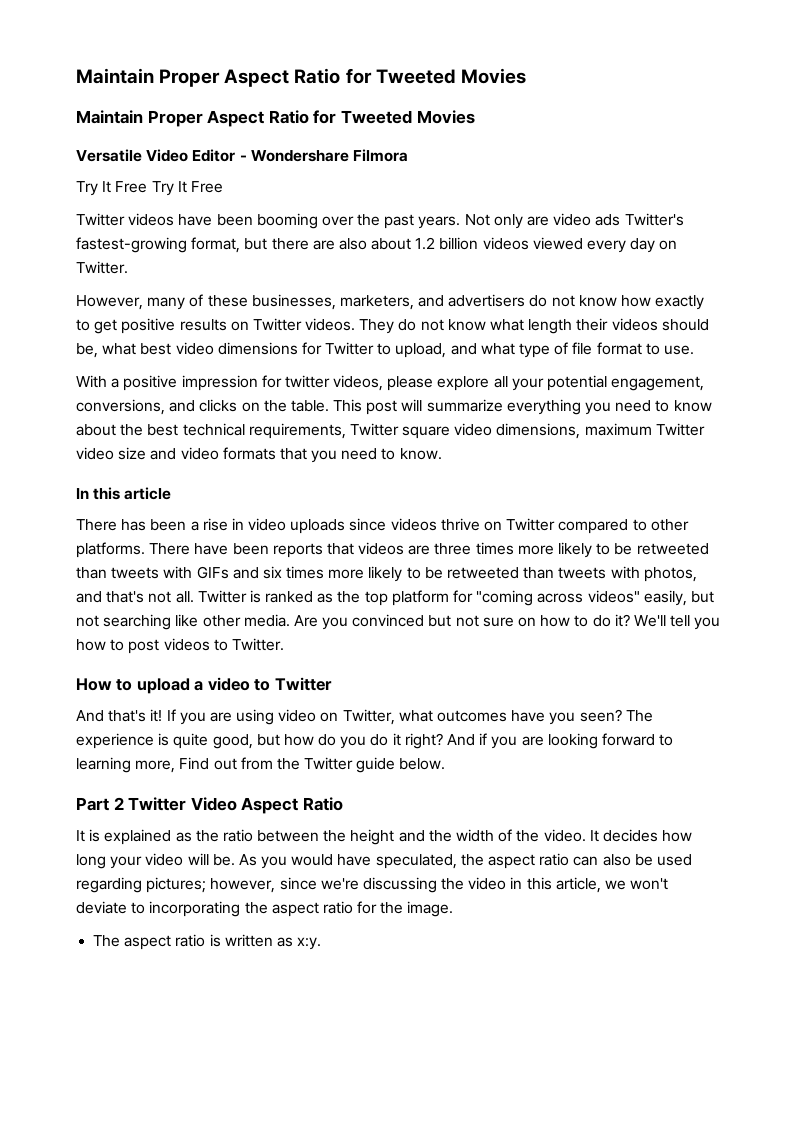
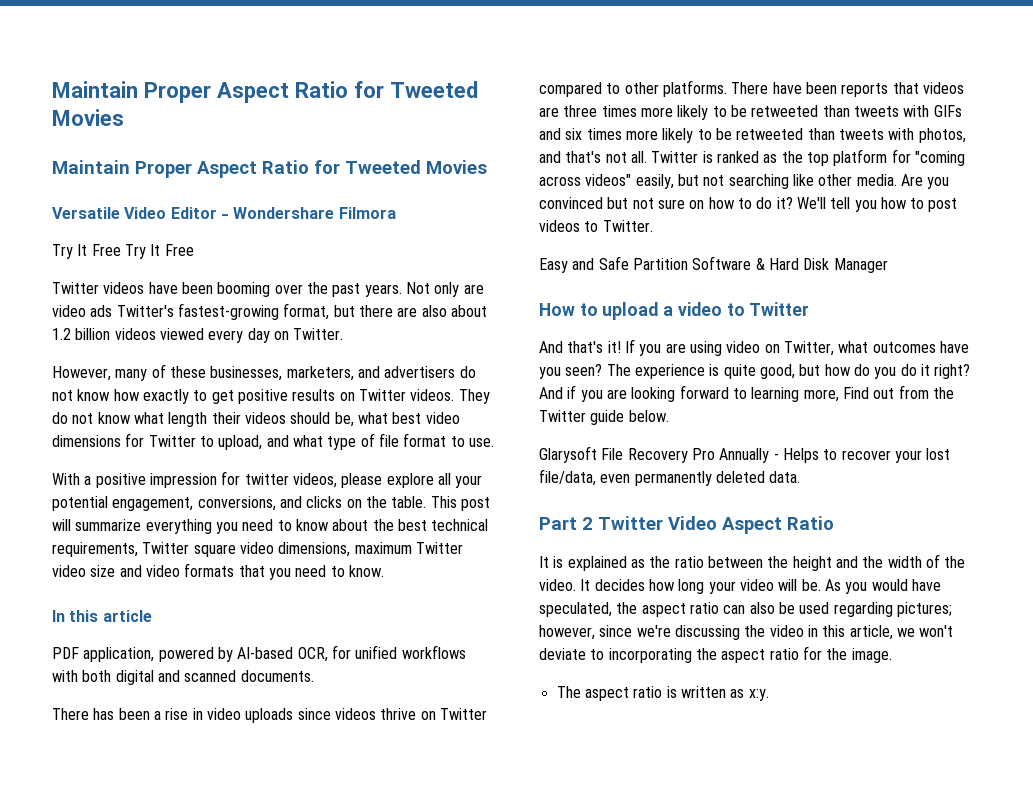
(172, 493) none -> [52,645,466,662] [52,670,314,685] // PDF application, powered by AI-based OCR, for unified workflows with both digital and scanned documents.
(284, 644) none -> [539,256,888,273] // Easy and Safe Partition Software & Hard Disk Manager
(446, 764) none -> [539,446,951,463] [539,469,801,486] // Glarysoft File Recovery Pro Annually - Helps to recover your lost file/data, even permanently deleted data.

